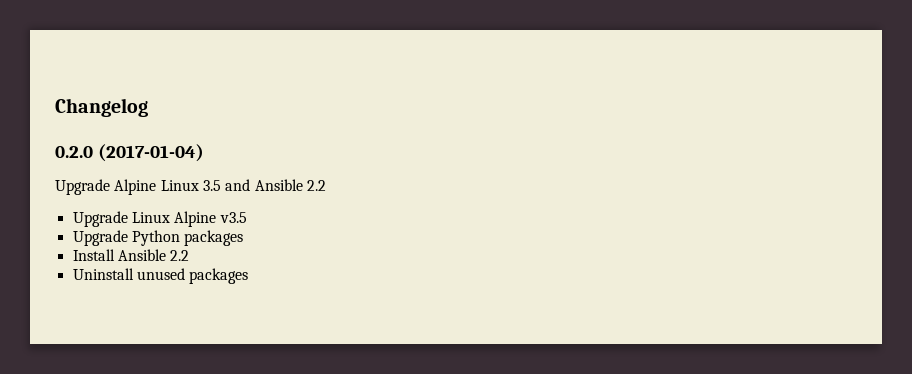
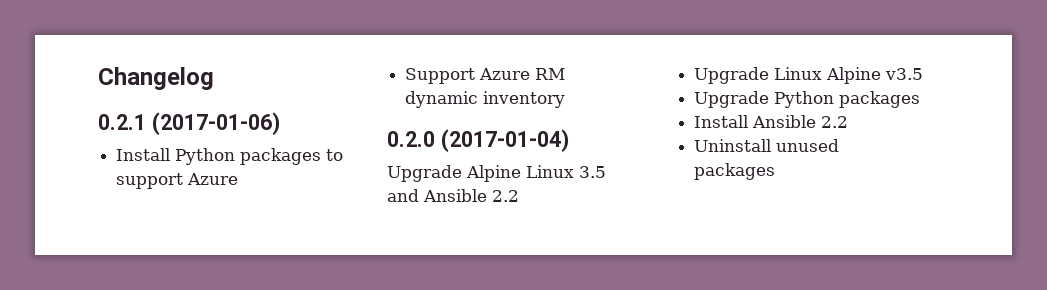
(148, 107) none -> [98,112,280,135] [116,148,344,165] [116,173,239,189] [405,68,566,84] [405,91,566,108] // 0.2.1 (2017-01-06) // Install Python packages to support Azure // Support Azure RM dynamic inventory

